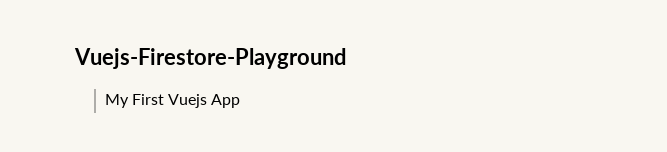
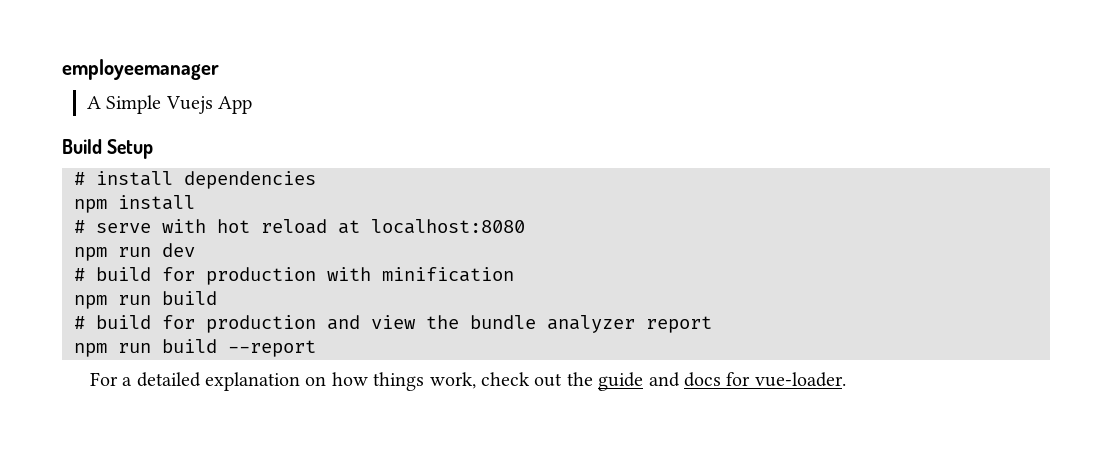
[74,48,346,69] [104,94,164,108] Vuejs-Firestore-Playground // My First -> [62,59,219,80] [87,95,162,114] employeemanager // A Simple
(241, 101) none -> [62,139,154,159] [74,171,316,189] [74,195,195,213] [74,219,525,234] [74,243,195,261] [74,267,514,285] [74,291,217,309] [74,315,712,333] [74,339,316,357] [89,372,846,391] // Build Setup // # install dependencies // npm install // # serve with hot reload at localhost:8080 // npm run dev // # build for production with minification // npm run build // # build for production and view the bundle analyzer report // npm run build --report // For a detailed explanation on how things work, check out the guide and docs for vue-loader.

